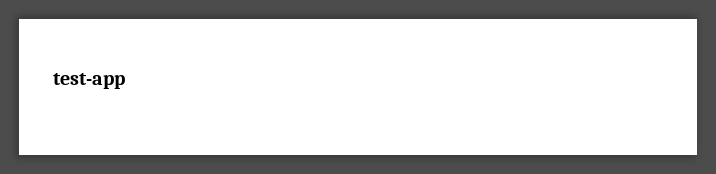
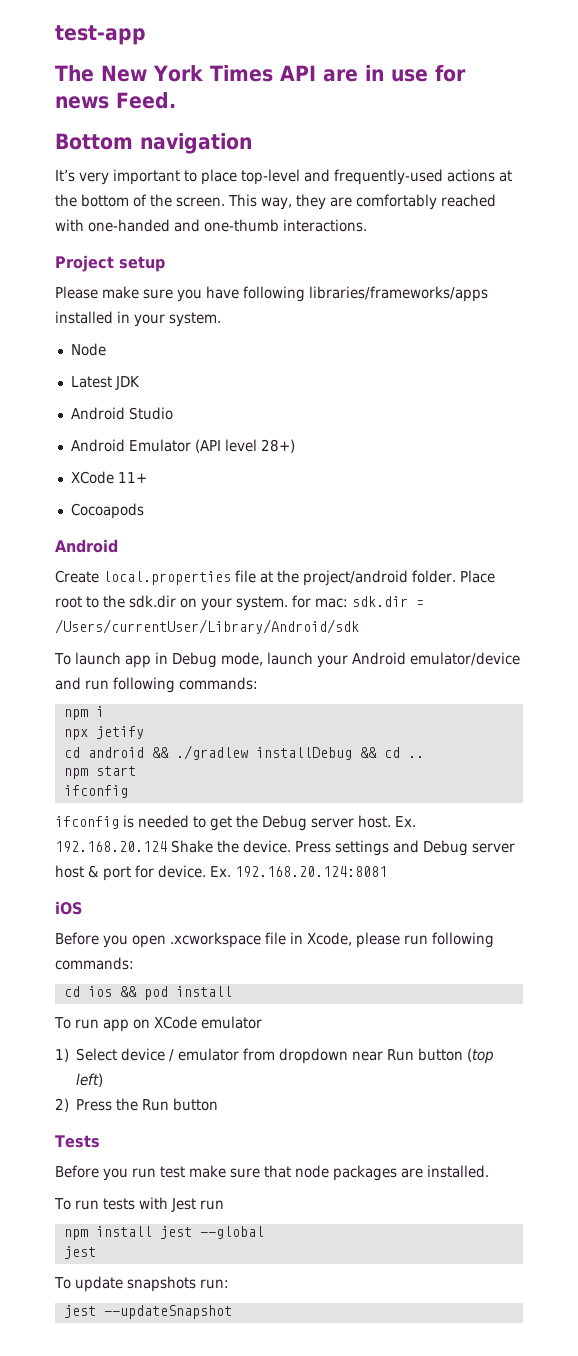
(125, 81) none -> [55,65,466,82] [55,92,176,109] [55,133,252,154] [55,169,512,185] [55,194,496,210] [55,219,367,232] [55,255,165,272] [55,286,488,302] [55,311,221,327] [70,343,106,356] [70,376,140,390] [70,407,173,420] [70,439,295,453] [70,471,147,484] [70,503,144,519] [55,539,118,553] [55,570,495,586] [55,595,424,611] [55,619,359,634] [54,652,520,668] [55,677,258,693] [63,706,104,720] [63,726,144,740] [63,745,424,760] [63,766,136,779] [63,785,128,798] [55,815,416,831] [55,840,515,856] [55,865,387,881] [55,901,82,915] [55,932,494,948] [55,957,134,970] [63,986,232,1000] [54,1016,262,1032] [55,1048,495,1064] [76,1073,104,1087] [55,1098,219,1112] [55,1135,100,1148] [55,1165,489,1181] [54,1197,224,1212] [63,1226,264,1240] [63,1246,96,1259] [54,1276,229,1292] [63,1305,232,1319] // The New York Times API are in use for news Feed. // Bottom navigation // It’s very important to place top-level and frequently-used actions at the bottom of the screen. This way, they are comfortably reached with one-handed and one-thumb interactions. // Project setup // Please make sure you have following libraries/frameworks/apps installed in your system. // Node // Latest JDK // Android Studio // Android Emulator (API level 28+) // XCode 11+ // Cocoapods // Android // Create local.properties file at the project/android folder. Place root to the sdk.dir on your system. for mac: sdk.dir = /Users/currentUser/Library/Android/sdk // To launch app in Debug mode, launch your Android emulator/device and run following commands: // npm i // npx jetify // cd android && ./gradlew installDebug && cd .. // npm start // ifconfig // ifconfig is needed to get the Debug server host. Ex. 192.168.20.124 Shake the device. Press settings and Debug server host & port for device. Ex. 192.168.20.124:8081 // iOS // Before you open .xcworkspace file in Xcode, please run following commands: // cd ios && pod install // To run app on XCode emulator // 1) Select device / emulator from dropdown near Run button (top left) // 2) Press the Run button // Tests // Before you run test make sure that node packages are installed. // To run tests with Jest run // npm install jest --global // jest // To update snapshots run: // jest --updateSnapshot

